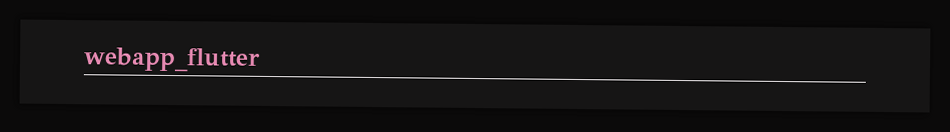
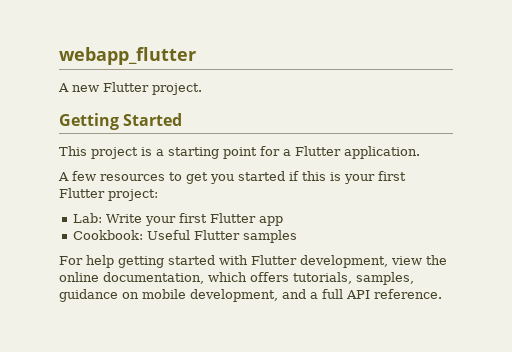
(261, 59) none -> [58,82,202,95] [59,113,183,130] [59,146,420,159] [58,171,406,184] [59,188,158,201] [72,213,283,226] [72,230,297,243] [59,255,447,268] [59,272,414,285] [59,289,442,302] // A new Flutter project. // Getting Started // This project is a starting point for a Flutter application. // A few resources to get you started if this is your first Flutter project: // Lab: Write your first Flutter app // Cookbook: Useful Flutter samples // For help getting started with Flutter development, view the online documentation, which offers tutorials, samples, guidance on mobile development, and a full API reference.

